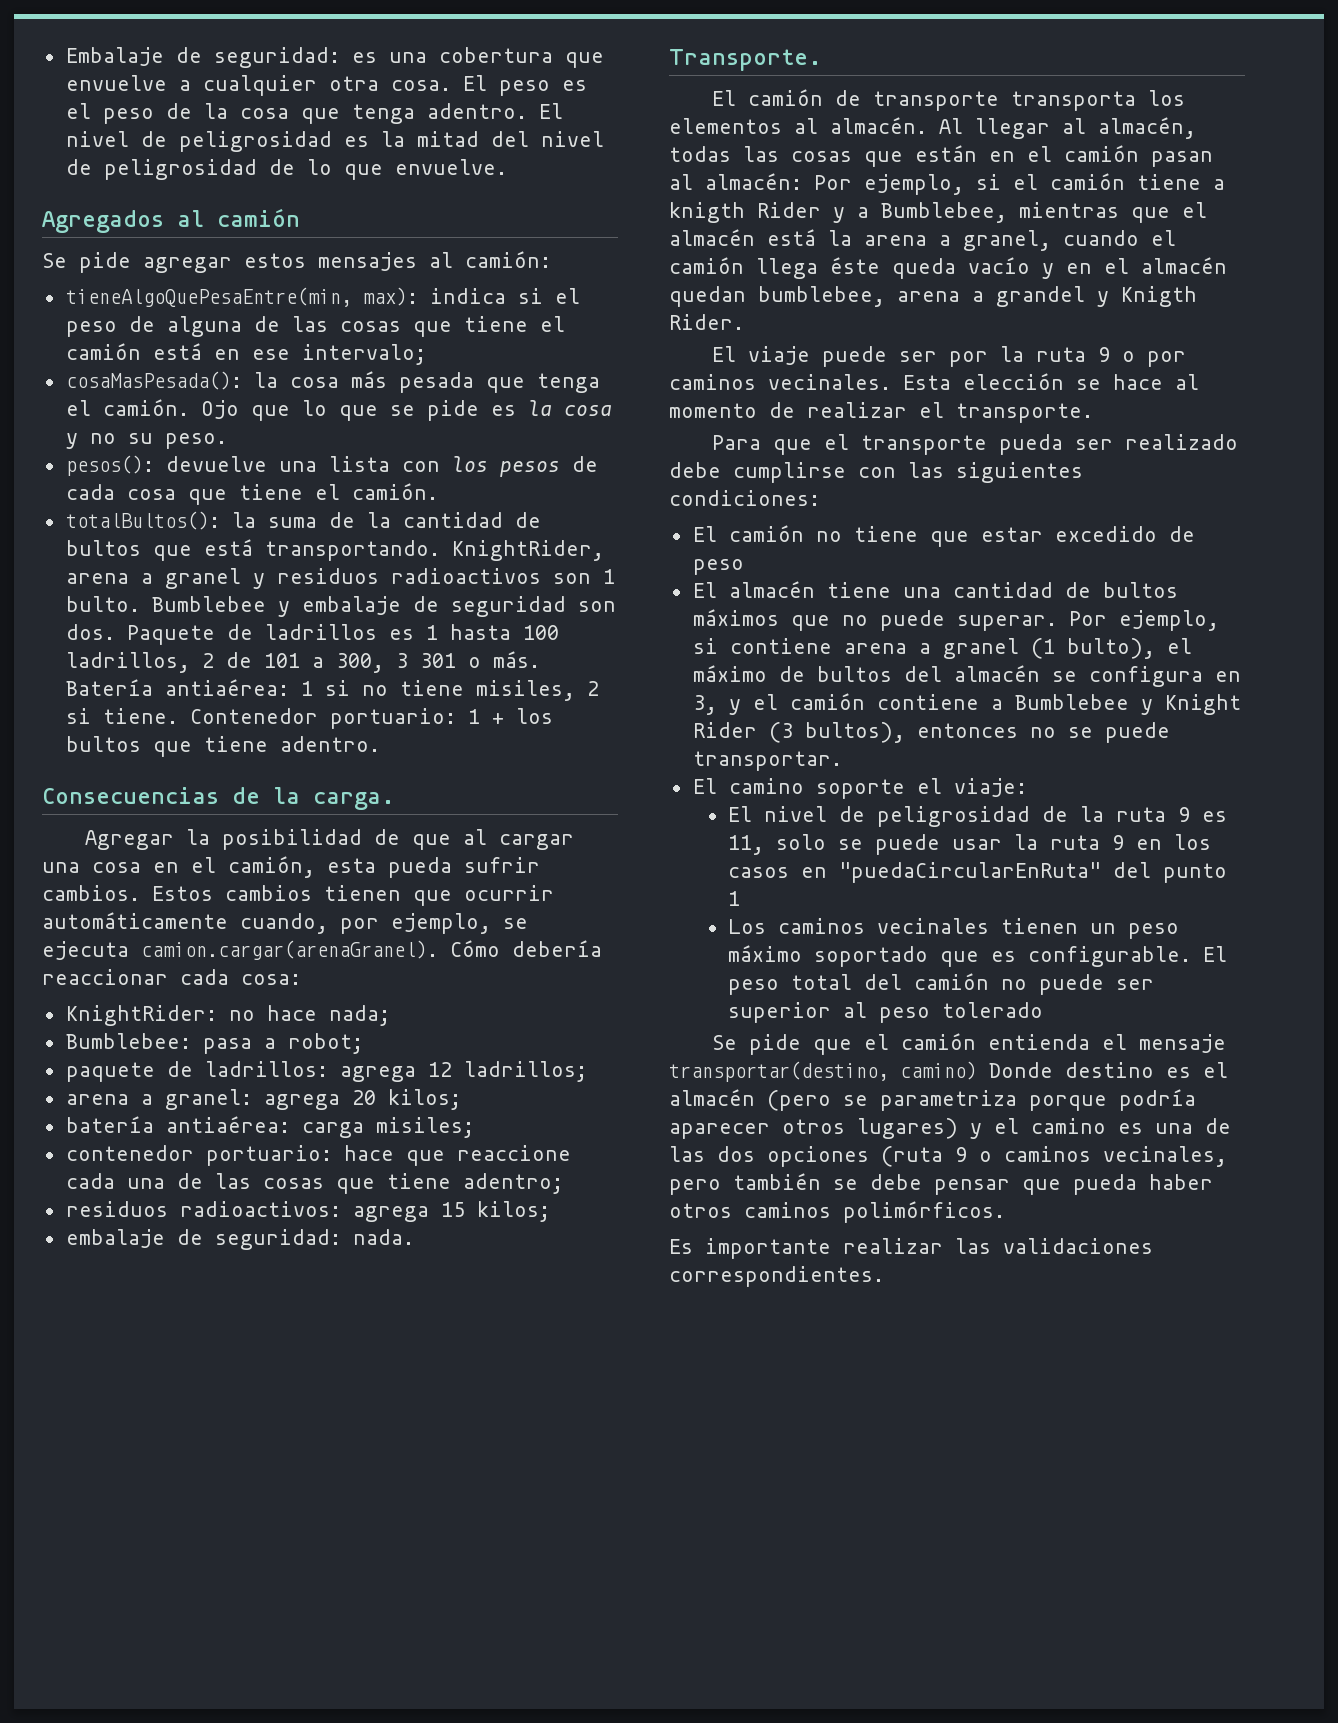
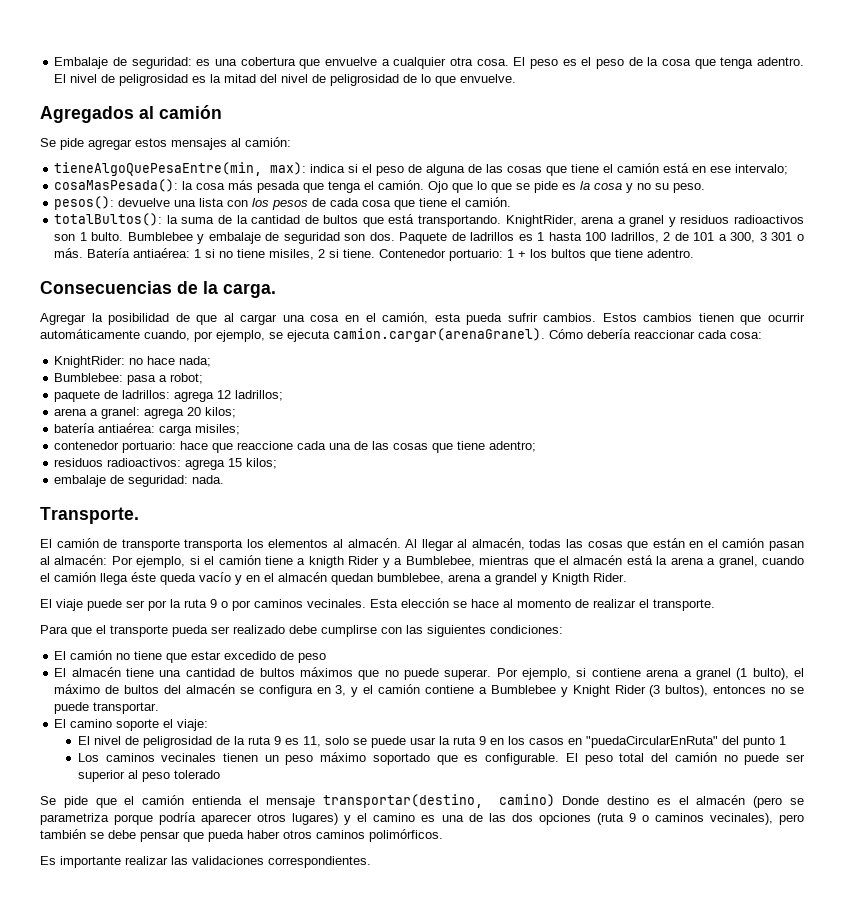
[1103,1146,1227,1167] vecinales, -> [709,813,773,825] vecinales),

